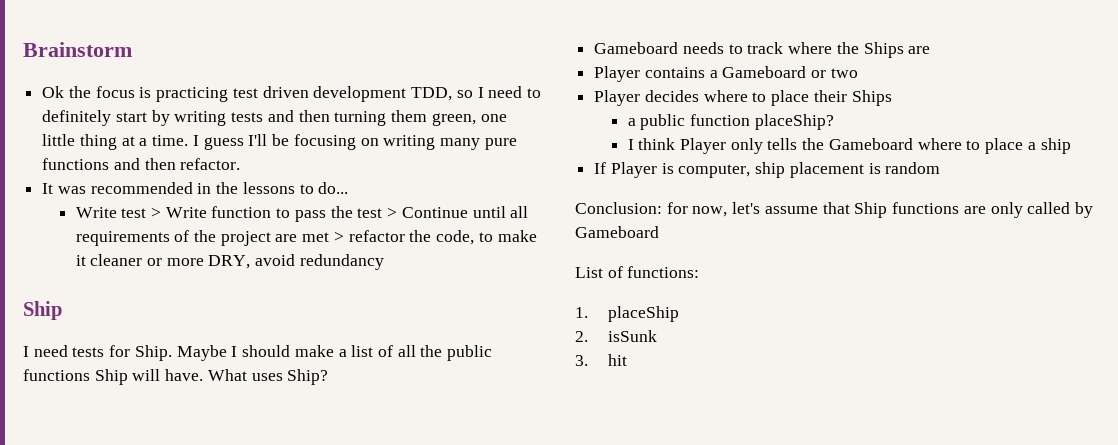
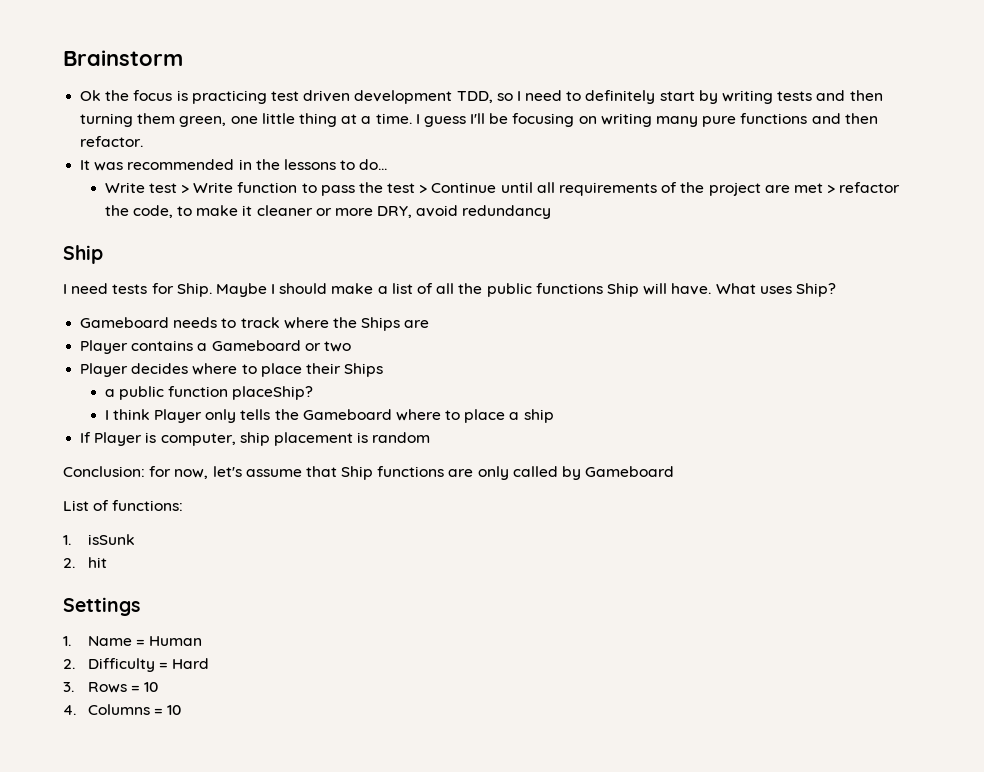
[608,306,680,322] [575,331,588,342] placeShip // 2. -> (71, 540) none
[575,355,588,366] 3. -> [63,558,75,568] 2.
(628, 360) none -> [63,597,140,616] [63,636,202,646] [63,658,209,672] [63,682,158,693] [63,704,181,715] // Settings // 1. Name = Human // 2. Difficulty = Hard // 3. Rows = 10 // 4. Columns = 10

